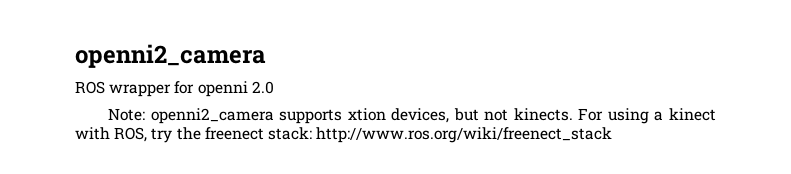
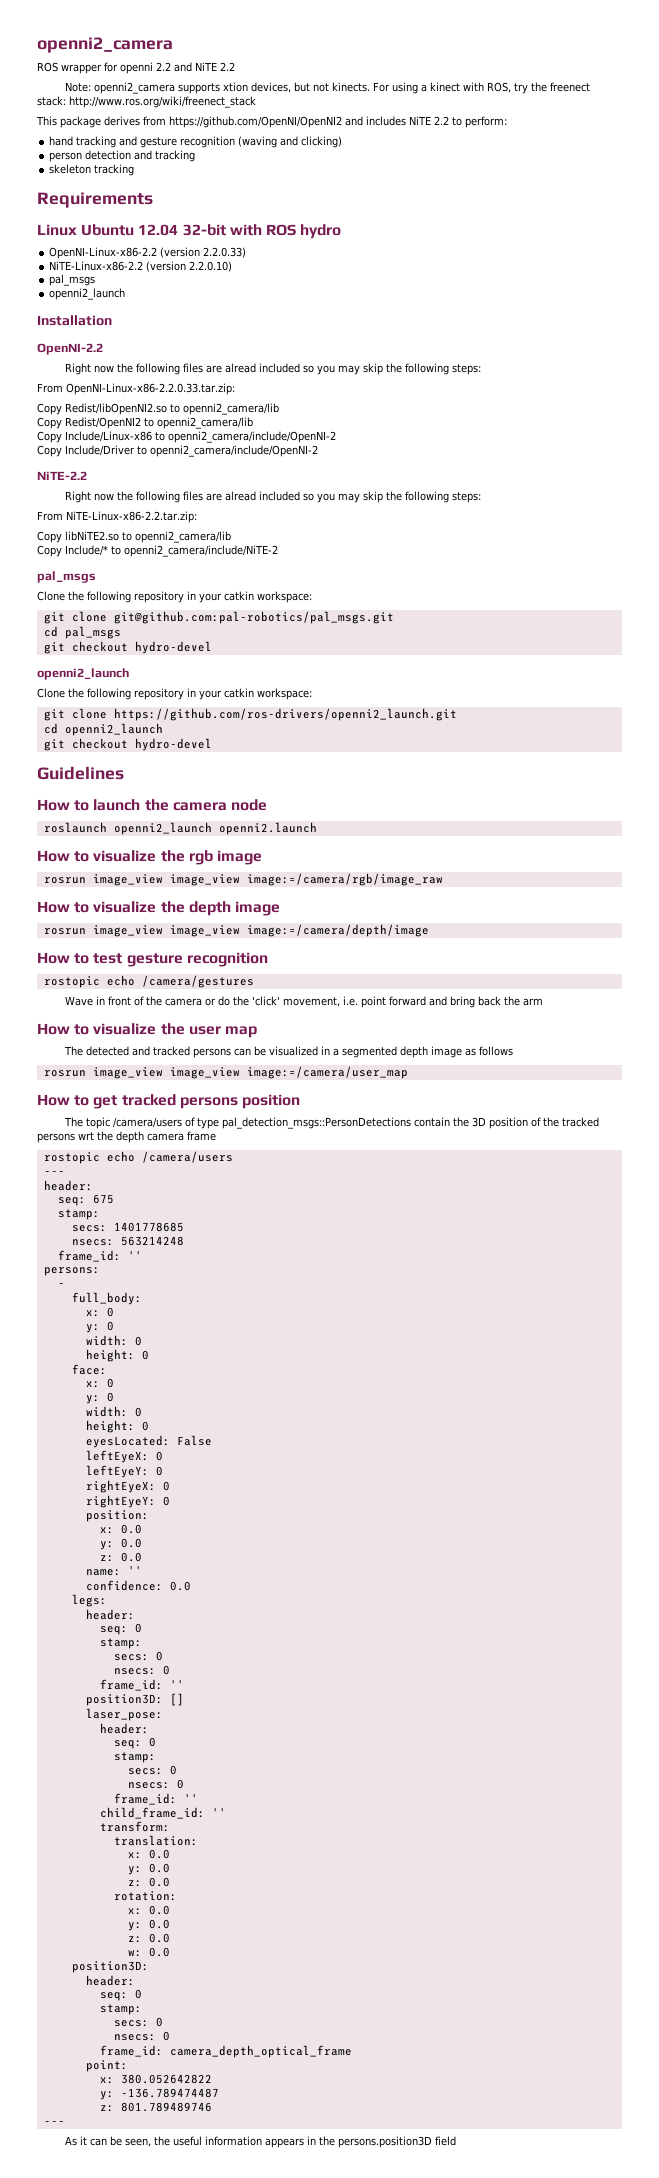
[251,81,274,94] 2.0 -> [156,62,235,72] 2.2 and NiTE 2.2
(613, 135) none -> [36,116,507,128] [49,136,343,148] [49,150,196,162] [49,164,135,176] [37,192,153,208] [37,224,342,239] [49,247,247,259] [49,261,233,272] [49,274,96,286] [49,288,126,300] [37,315,112,326] [37,343,103,355] [65,363,482,375] [37,383,235,395] [37,403,279,415] [37,417,253,429] [37,431,336,443] [37,445,318,457] [37,471,87,480] [65,491,482,503] [37,511,197,523] [37,531,231,543] [37,545,278,557] [37,571,96,583] [37,591,312,603] [43,611,394,624] [43,626,121,639] [43,641,212,654] [37,668,129,680] [37,688,312,700] [43,708,457,721] [43,723,163,736] [43,738,212,751] [37,766,124,780] [37,799,267,811] [43,822,317,835] [37,850,262,865] [43,873,443,886] [37,901,280,916] [43,924,429,937] [37,952,268,967] [43,975,254,988] [65,996,544,1008] [37,1023,257,1038] [64,1046,514,1058] [43,1066,408,1079] [37,1094,300,1109] [64,1117,600,1129] [37,1131,216,1143] [43,1151,233,1164] [43,1171,65,1175] [43,1180,93,1191] [57,1194,114,1206] [57,1209,100,1220] [71,1222,184,1232] [71,1236,184,1246] [57,1250,142,1262] [43,1267,100,1276] [57,1283,65,1287] [71,1292,142,1305] [85,1307,114,1317] [85,1321,114,1333] [85,1335,142,1346] [85,1349,149,1362] [71,1364,107,1375] [85,1378,114,1388] [85,1392,114,1404] [85,1406,142,1417] [85,1420,149,1433] [85,1435,212,1448] [85,1450,163,1463] [85,1465,163,1478] [85,1480,170,1493] [85,1495,170,1508] [85,1510,149,1522] [99,1524,142,1534] [99,1538,142,1550] [99,1552,142,1562] [85,1566,142,1576] [85,1580,191,1591] [71,1594,107,1607] [85,1609,135,1620] [99,1623,142,1635] [99,1638,142,1649] [113,1651,163,1661] [113,1665,170,1675] [99,1679,184,1691] [85,1693,184,1706] [85,1708,163,1721] [99,1723,149,1734] [113,1737,156,1749] [113,1752,156,1763] [127,1765,177,1775] [127,1779,184,1789] [113,1793,198,1805] [99,1807,226,1819] [99,1821,170,1832] [113,1835,198,1846] [127,1849,170,1859] [127,1863,170,1875] [127,1877,170,1887] [113,1891,177,1901] [127,1905,170,1915] [127,1919,170,1931] [127,1933,170,1943] [127,1947,170,1957] [71,1961,149,1973] [85,1975,135,1986] [99,1989,142,2001] [99,2004,142,2015] [113,2017,163,2027] [113,2031,170,2041] [99,2045,352,2058] [85,2060,128,2072] [99,2074,212,2084] [99,2088,219,2100] [99,2102,212,2112] [43,2121,65,2125] [65,2136,457,2148] // This package derives from https://github.com/OpenNI/OpenNI2 and includes NiTE 2.2 to perform: // hand tracking and gesture recognition (waving and clicking) // person detection and tracking // skeleton tracking // Requirements // Linux Ubuntu 12.04 32-bit with ROS hydro // OpenNI-Linux-x86-2.2 (version 2.2.0.33) // NiTE-Linux-x86-2.2 (version 2.2.0.10) // pal_msgs // openni2_launch // Installation // OpenNI-2.2 // Right now the following files are alread included so you may skip the following steps: // From OpenNI-Linux-x86-2.2.0.33.tar.zip: // Copy Redist/libOpenNI2.so to openni2_camera/lib // Copy Redist/OpenNI2 to openni2_camera/lib // Copy Include/Linux-x86 to openni2_camera/include/OpenNI-2 // Copy Include/Driver to openni2_camera/include/OpenNI-2 // NiTE-2.2 // Right now the following files are alread included so you may skip the following steps: // From NiTE-Linux-x86-2.2.tar.zip: // Copy libNiTE2.so to openni2_camera/lib // Copy Include/* to openni2_camera/include/NiTE-2 // pal_msgs // Clone the following repository in your catkin workspace: // git clone git@github.com:pal-robotics/pal_msgs.git // cd pal_msgs // git checkout hydro-devel // openni2_launch // Clone the following repository in your catkin workspace: // git clone https://github.com/ros-drivers/openni2_launch.git // cd openni2_launch // git checkout hydro-devel // Guidelines // How to launch the camera node // roslaunch openni2_launch openni2.launch // How to visualize the rgb image // rosrun image_view image_view image:=/camera/rgb/image_raw // How to visualize the depth image // rosrun image_view image_view image:=/camera/depth/image // How to test gesture recognition // rostopic echo /camera/gestures // Wave in front of the camera or do the 'click' movement, i.e. point forward and bring back the arm // How to visualize the user map // The detected and tracked persons can be visualized in a segmented depth image as follows // rosrun image_view image_view image:=/camera/user_map // How to get tracked persons position // The topic /camera/users of type pal_detection_msgs::PersonDetections contain the 3D position of the tracked persons wrt the depth camera frame // rostopic echo /camera/users // --- // header: // seq: 675 // stamp: // secs: 1401778685 // nsecs: 563214248 // frame_id: '' // persons: // - // full_body: // x: 0 // y: 0 // width: 0 // height: 0 // face: // x: 0 // y: 0 // width: 0 // height: 0 // eyesLocated: False // leftEyeX: 0 // leftEyeY: 0 // rightEyeX: 0 // rightEyeY: 0 // position: // x: 0.0 // y: 0.0 // z: 0.0 // name: '' // confidence: 0.0 // legs: // header: // seq: 0 // stamp: // secs: 0 // nsecs: 0 // frame_id: '' // position3D: [] // laser_pose: // header: // seq: 0 // stamp: // secs: 0 // nsecs: 0 // frame_id: '' // child_frame_id: '' // transform: // translation: // x: 0.0 // y: 0.0 // z: 0.0 // rotation: // x: 0.0 // y: 0.0 // z: 0.0 // w: 0.0 // position3D: // header: // seq: 0 // stamp: // secs: 0 // nsecs: 0 // frame_id: camera_depth_optical_frame // point: // x: 380.052642822 // y: -136.789474487 // z: 801.789489746 // --- // As it can be seen, the useful information appears in the persons.position3D field

